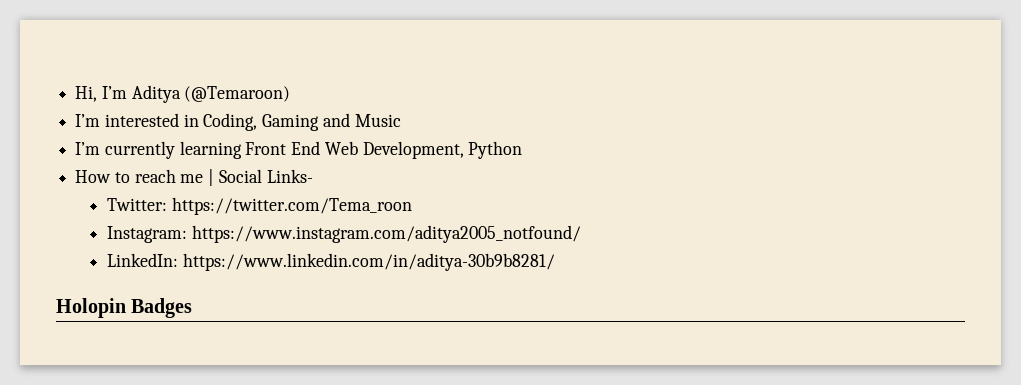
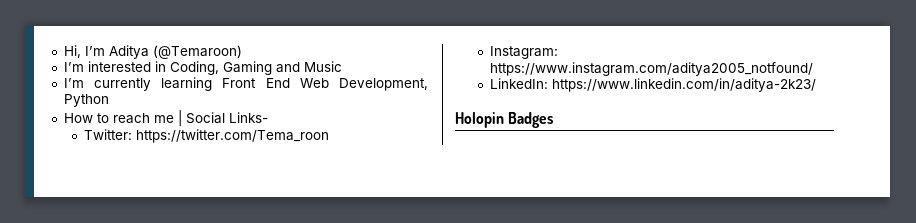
[182,253,555,271] https://www.linkedin.com/in/aditya-30b9b8281/ -> [552,78,817,92] https://www.linkedin.com/in/aditya-2k23/

